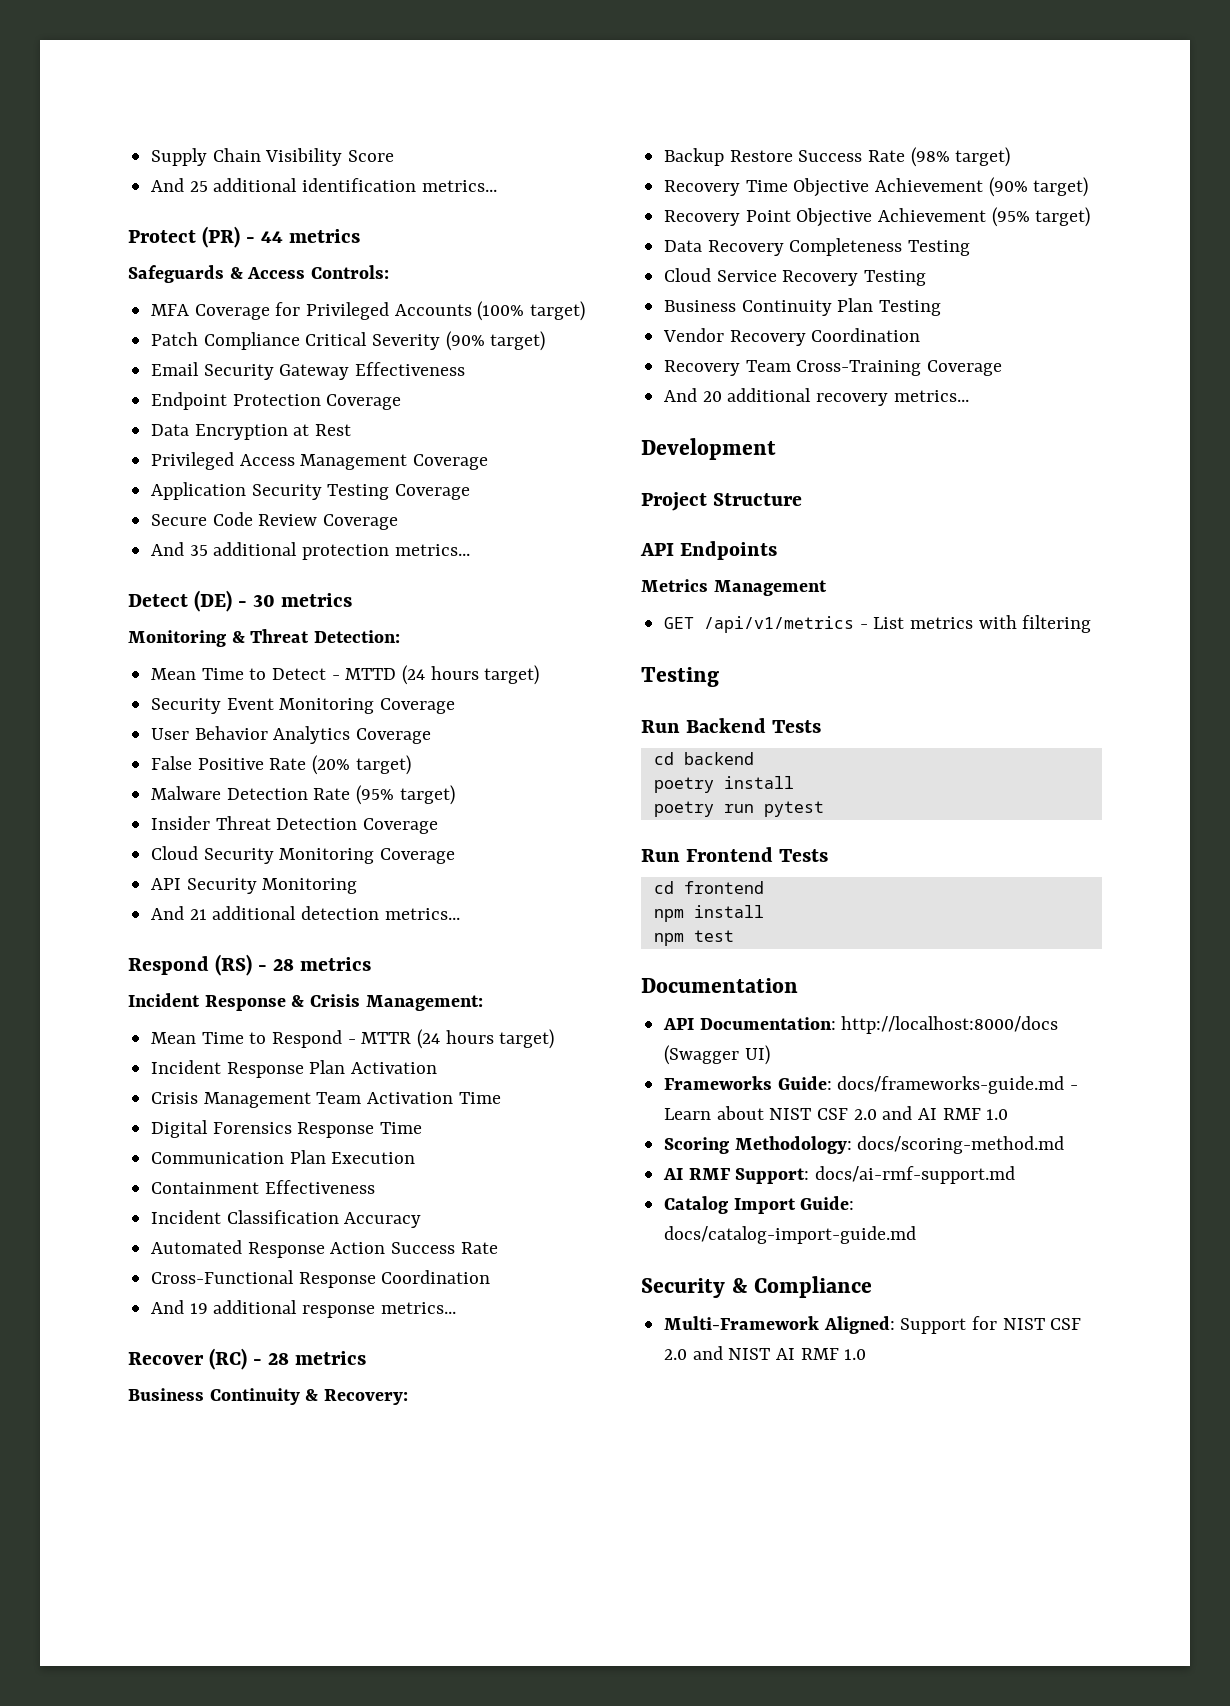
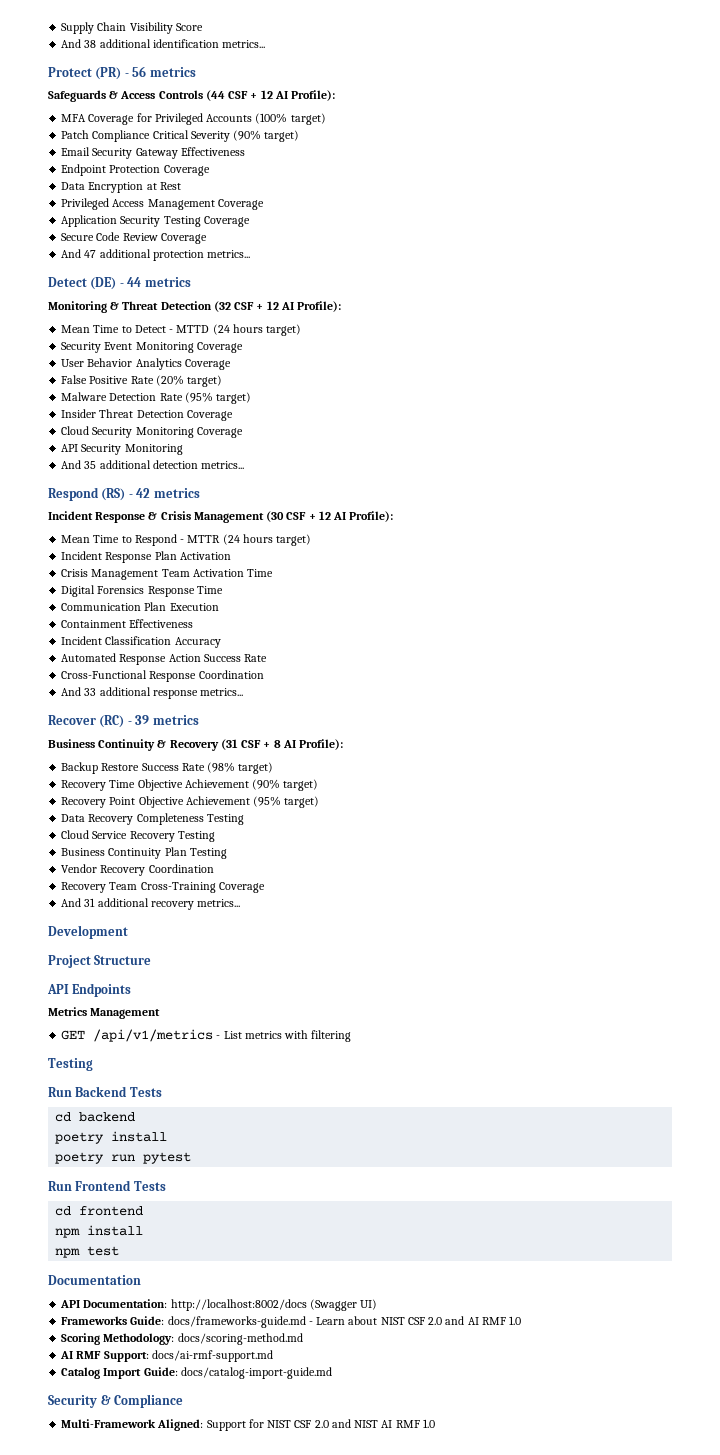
[189,181,208,192] 25 -> [84,40,97,48] 38
[261,231,284,243] 44 -> [132,66,147,77] 56
[311,265,390,279] Controls: -> [158,90,336,101] Controls (44 CSF + 12 AI Profile):
[189,545,208,556] 35 -> [84,250,97,258] 47
[253,594,276,607] 30 -> [127,277,142,287] 44
[314,630,401,643] Detection: -> [160,301,342,312] Detection (32 CSF + 12 AI Profile):
[189,909,207,920] 21 -> [84,461,97,469] 35
[273,958,295,971] 28 -> [136,488,151,498] 42
[365,995,483,1011] Management: -> [193,511,394,523] Management (30 CSF + 12 AI Profile):
[189,1303,208,1314] 19 -> [84,688,97,696] 33
[268,1352,290,1365] 28 -> [135,715,150,725] 39
[324,1389,409,1405] Recovery: -> [169,739,344,751] Recovery (31 CSF + 8 AI Profile):
[702,391,722,402] 20 -> [84,898,96,907] 31
[841,1016,1059,1034] http://localhost:8000/docs -> [170,1299,307,1311] http://localhost:8002/docs

